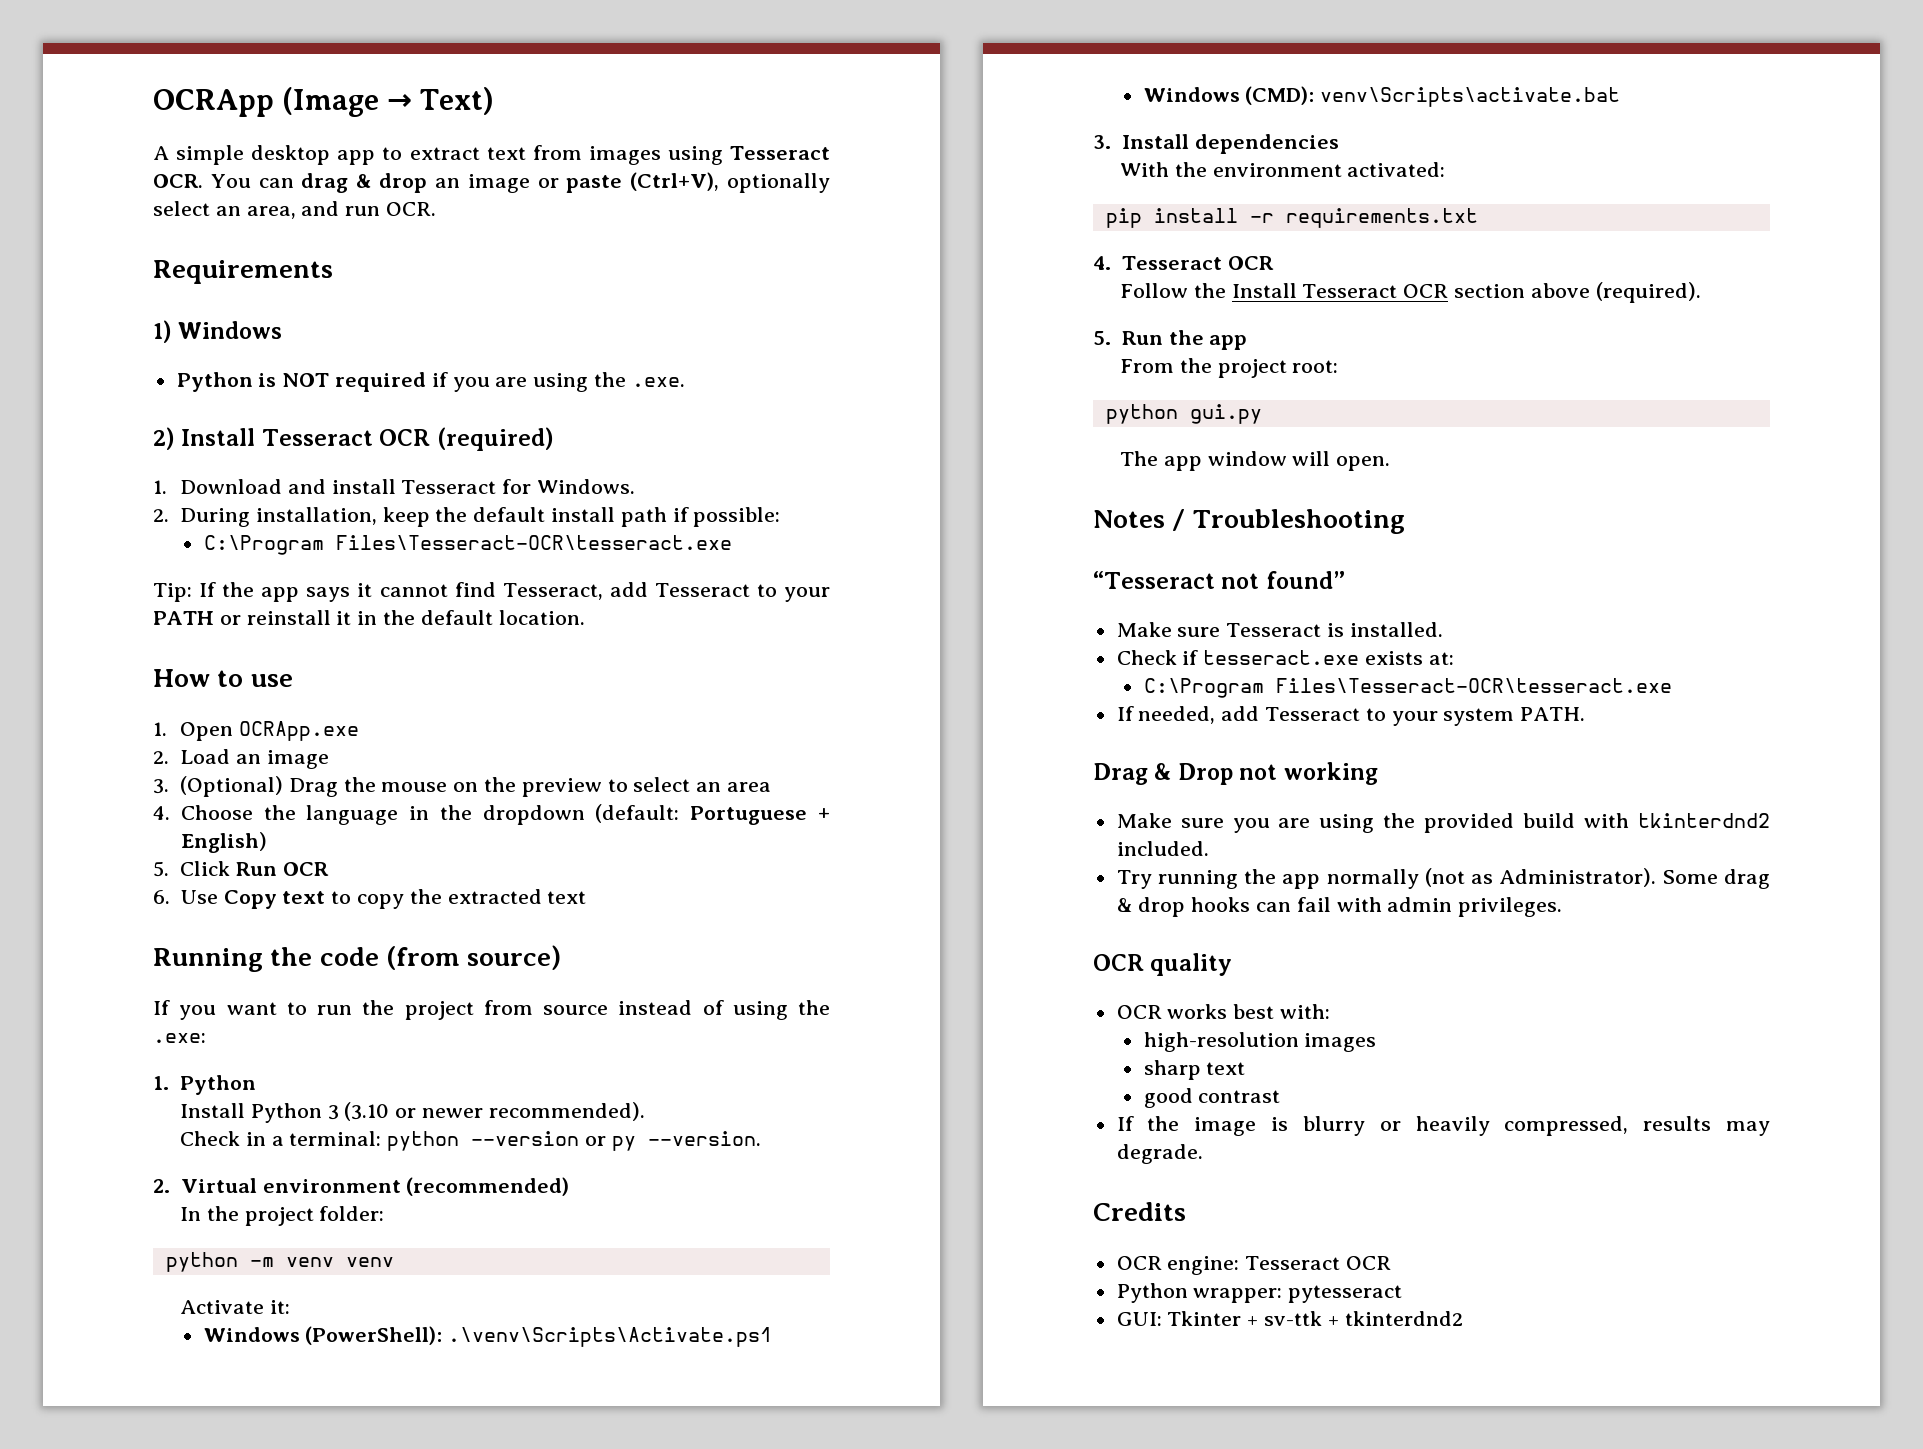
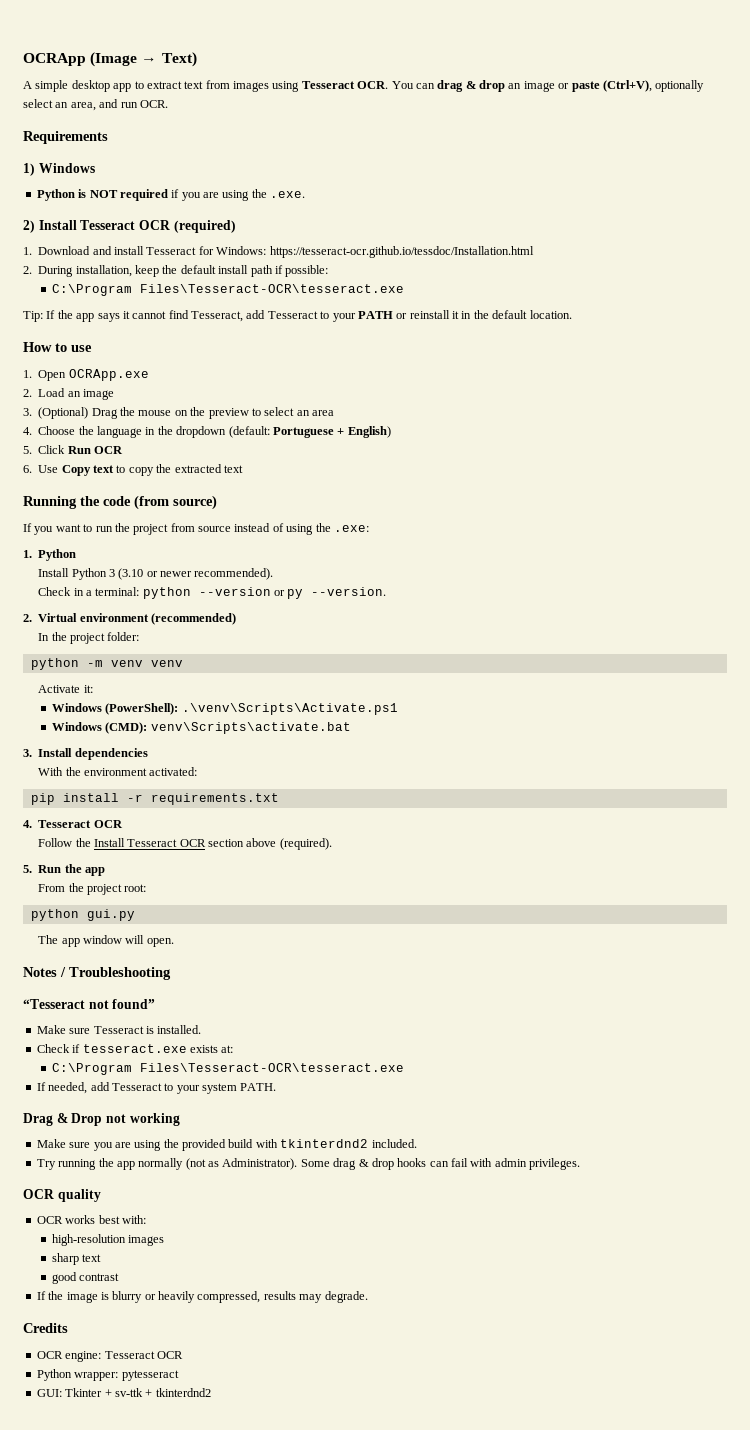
[537,479,636,494] Windows. -> [216,246,534,258] Windows: https://tesseract-ocr.github.io/tessdoc/Installation.html

